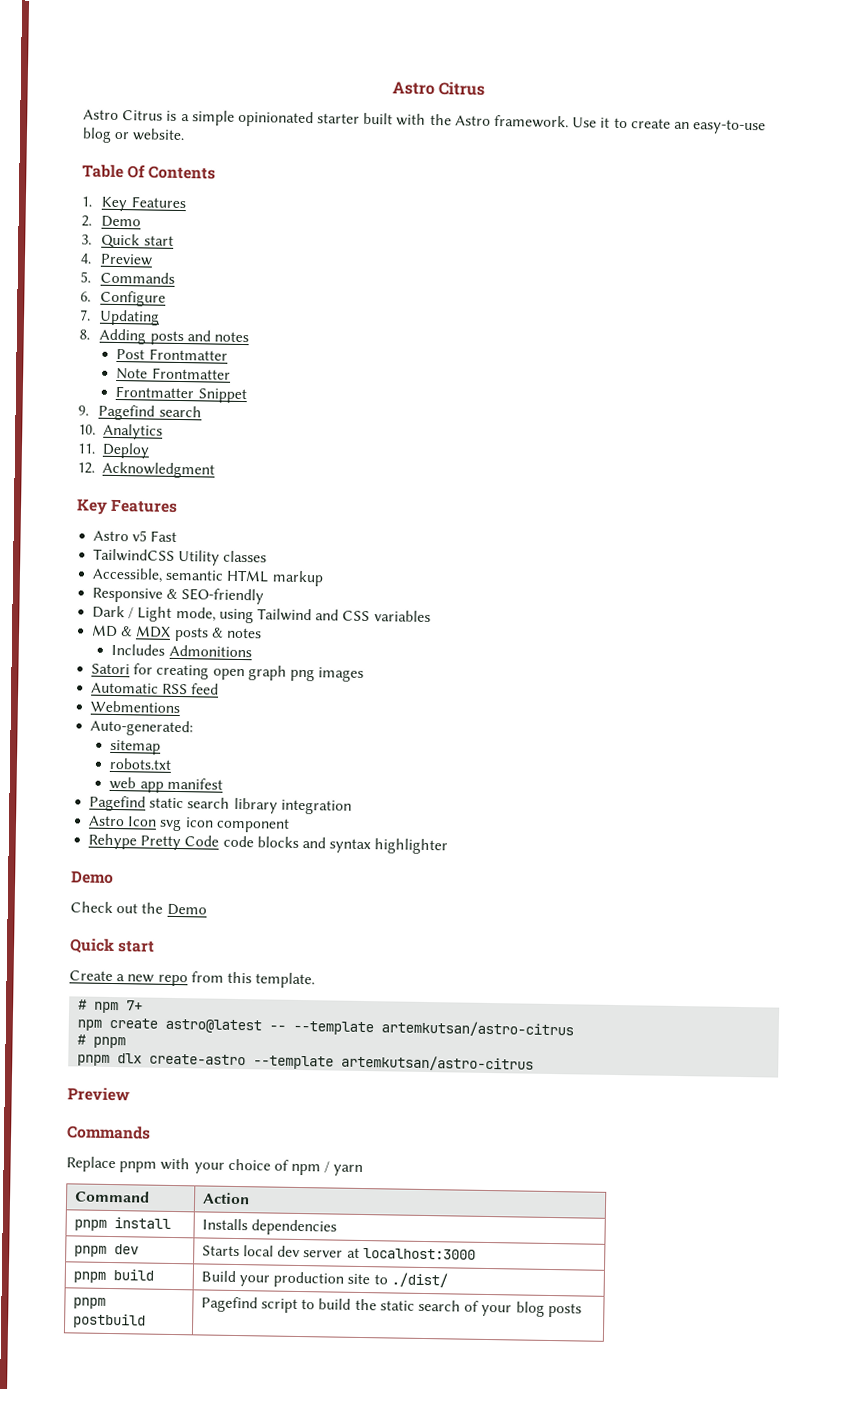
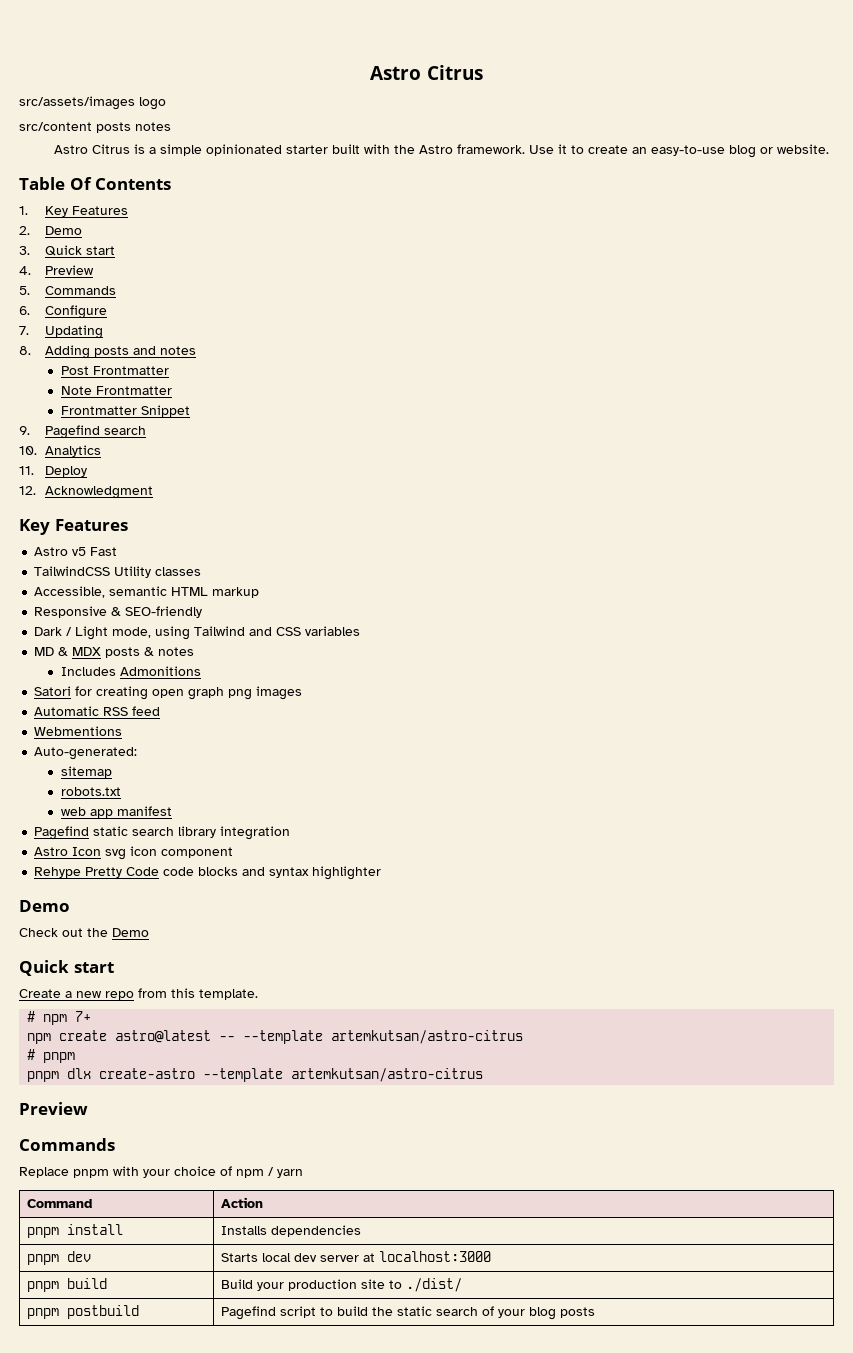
[391,81,486,96] Astro Citrus -> [370,65,483,80] [19,96,166,110] [19,122,171,133] Astro Citrus // src/assets/images logo // src/content posts notes

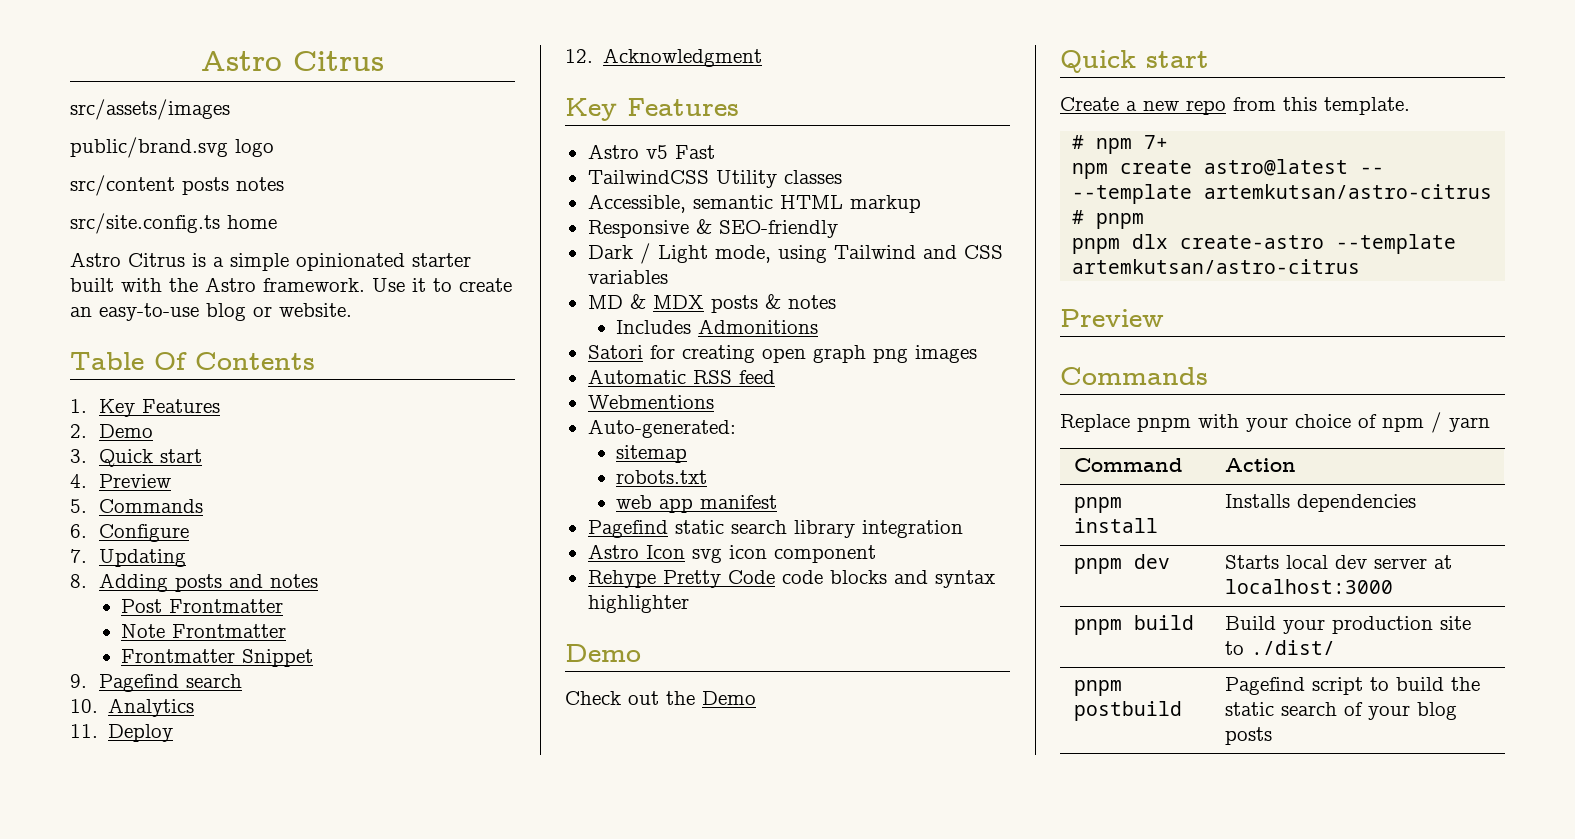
(135, 103) none -> [70,137,228,158] // public/brand.svg
(171, 126) none -> [70,213,277,234] // src/site.config.ts home

